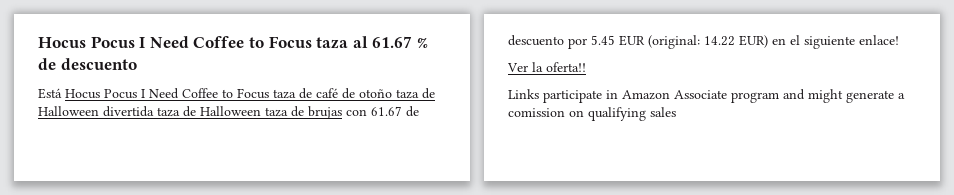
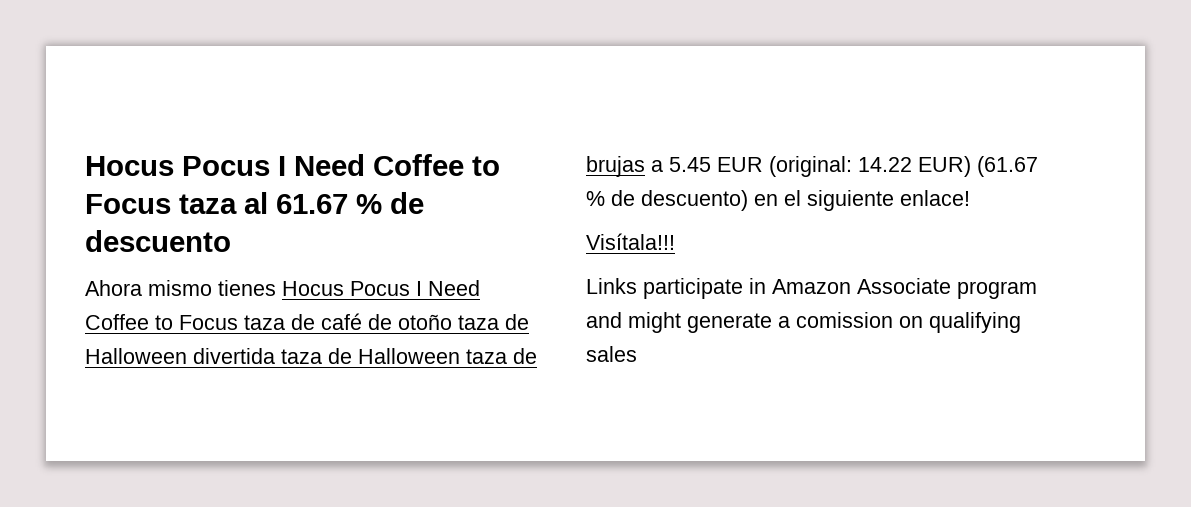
[38,88,62,99] Está -> [85,280,276,296] Ahora mismo tienes
[346,106,419,117] [508,35,587,49] con 61.67 de descuento por -> [651,160,663,172] a
(768, 41) none -> [977,156,1038,177] [586,190,748,211] (61.67 % de descuento)
[507,62,586,72] Ver la oferta!! -> [586,233,675,250] Visítala!!!

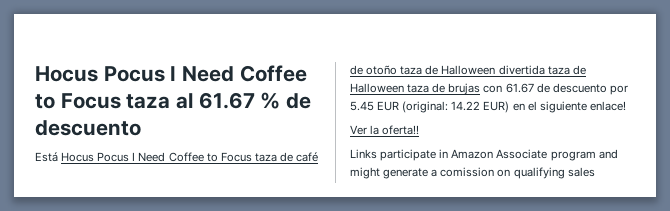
[85,280,276,296] Ahora mismo tienes -> [35,152,58,162] Está
[651,160,663,172] a -> [483,83,628,95] con 61.67 de descuento por
[977,156,1038,177] [586,190,748,211] (61.67 % de descuento) -> (510, 107) none
[586,233,675,250] Visítala!!! -> [350,125,420,135] Ver la oferta!!

